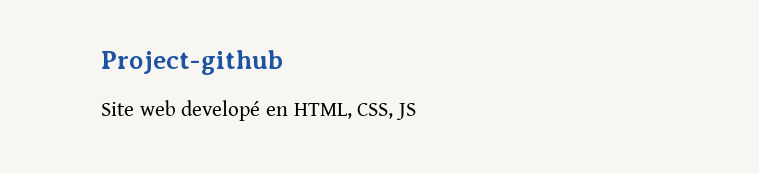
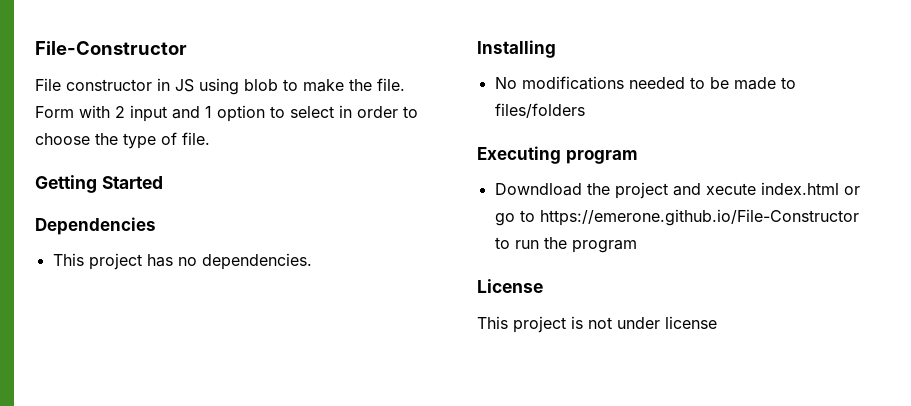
[101,50,283,75] [101,100,417,121] Project-github // Site web developé en HTML, CSS, JS -> [35,41,187,55] [35,78,405,95] [35,105,418,122] [35,132,210,149] [35,175,163,193] [35,217,156,235] [52,253,312,270] [477,40,556,58] [494,76,796,90] [494,103,585,118] [477,146,638,164] [494,182,860,199] [494,209,859,226] [494,237,637,253] [477,279,543,293] [477,316,717,333] File-Constructor // File constructor in JS using blob to make the file. Form with 2 input and 1 option to select in order to choose the type of file. // Getting Started // Dependencies // This project has no dependencies. // Installing // No modifications needed to be made to files/folders // Executing program // Downdload the project and xecute index.html or go to https://emerone.github.io/File-Constructor to run the program // License // This project is not under license

